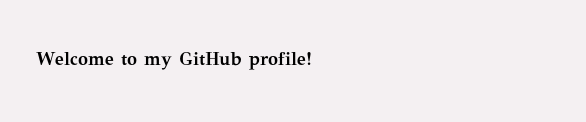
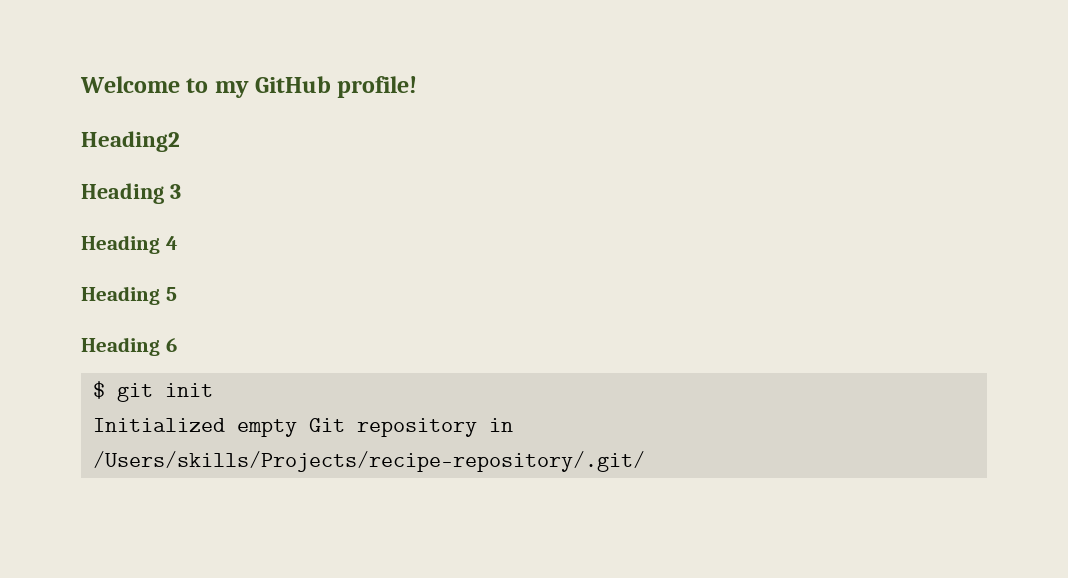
(312, 61) none -> [81,131,180,152] [81,183,181,204] [81,235,178,254] [81,286,177,305] [81,337,177,356] [93,381,214,402] [93,418,514,437] [93,451,646,472] // Heading2 // Heading 3 // Heading 4 // Heading 5 // Heading 6 // $ git init // Initialized empty Git repository in /Users/skills/Projects/recipe-repository/.git/

